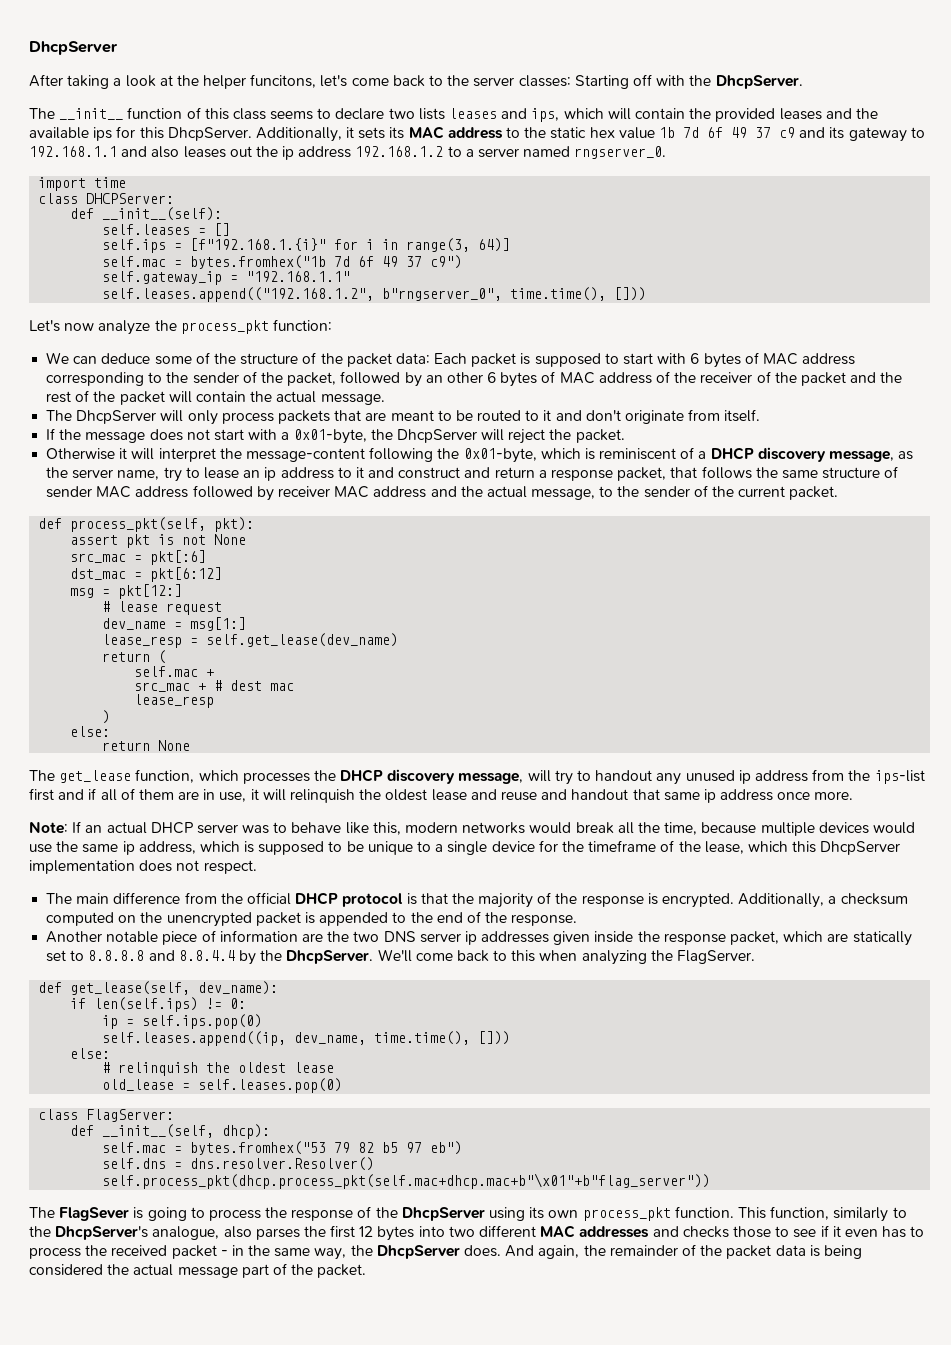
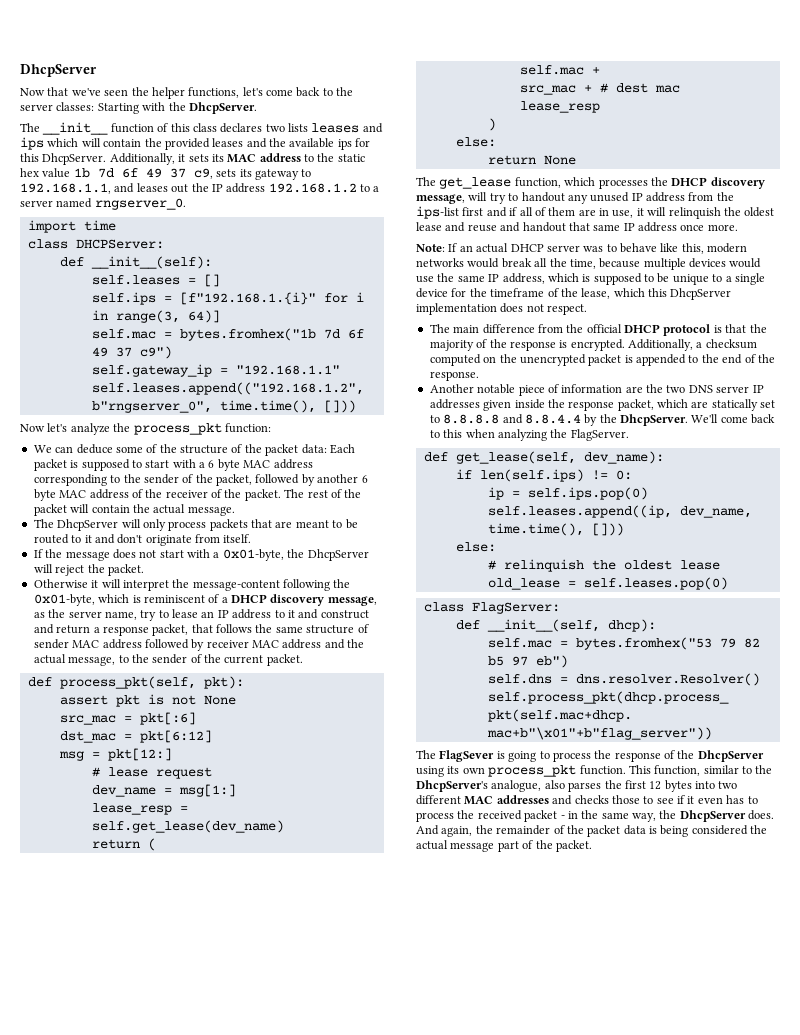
[29,74,173,89] After taking a look at -> [20,87,129,96] Now that we've seen
[250,74,317,88] funcitons, -> [188,87,240,98] functions,
[632,74,652,86] off -> (139, 108) none
[270,108,385,120] seems to declare -> [220,123,263,133] declares
[531,108,560,122] ips, -> [20,137,44,150] ips
[778,127,826,138] c9 and -> [193,168,237,179] c9, sets
[29,146,180,158] 192.168.1.1 and also -> [20,183,135,194] 192.168.1.1, and
[282,146,295,160] ip -> [211,184,223,192] IP
[29,320,95,332] Let's now -> [20,423,68,432] Now let's
[690,352,759,368] 6 bytes of -> [199,459,240,471] a 6 byte
[425,371,556,387] an other 6 bytes of -> [317,474,368,483] [33,489,56,501] another 6 byte
[800,372,903,386] packet and the -> [244,489,305,501] packet. The
[264,467,277,481] ip -> [217,610,229,618] IP
[738,770,751,784] ip -> [631,193,643,201] IP
[703,789,716,803] ip -> [623,223,635,231] IP
[122,841,135,855] ip -> [488,274,500,282] IP
[464,931,477,945] ip -> [752,385,764,393] IP
[833,1207,889,1222] similarly -> [703,765,739,774] similar

